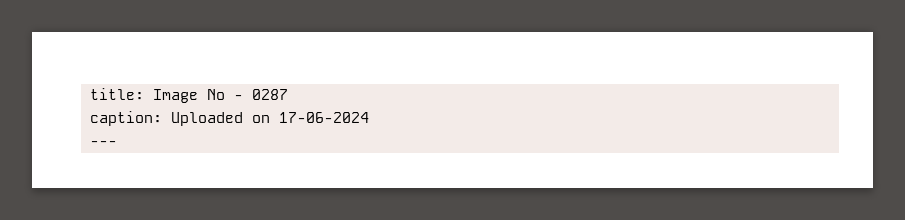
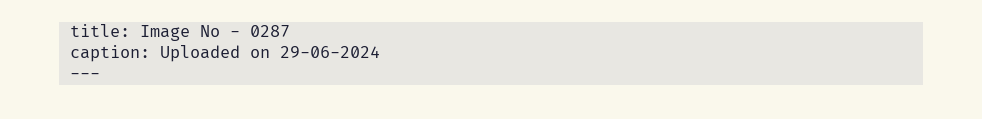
[279,112,369,123] 17-06-2024 -> [279,46,380,58] 29-06-2024

